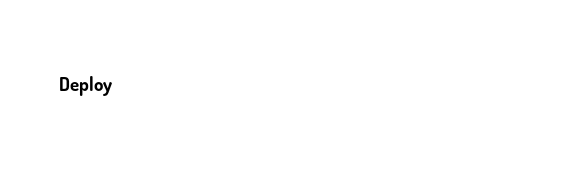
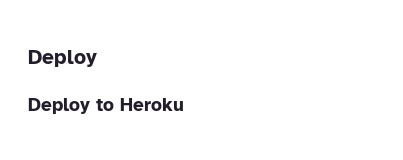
[59,76,112,96] Deploy -> [28,50,97,67] [28,98,184,114] Deploy // Deploy to Heroku

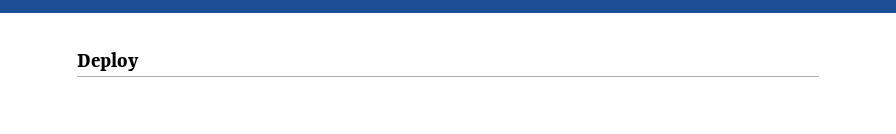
[28,50,97,67] [28,98,184,114] Deploy // Deploy to Heroku -> [77,52,139,71] Deploy

